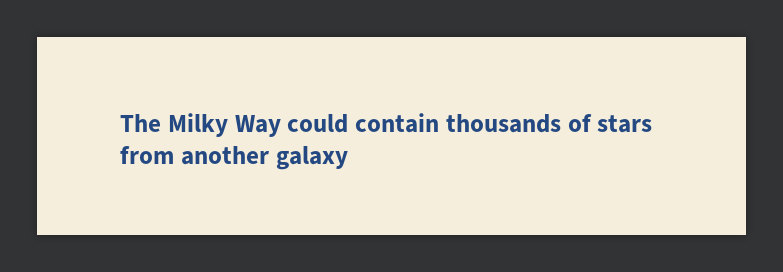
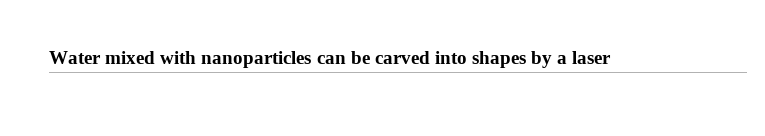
[120,113,653,137] [120,146,348,170] The Milky Way could contain thousands of stars from another galaxy -> [49,51,612,68] Water mixed with nanoparticles can be carved into shapes by a laser

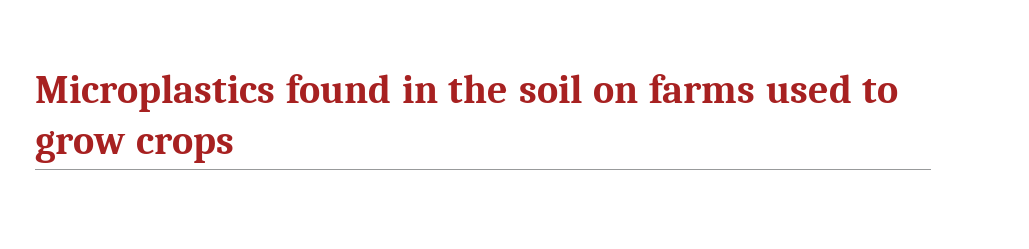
[49,51,612,68] Water mixed with nanoparticles can be carved into shapes by a laser -> [35,74,899,112] [35,131,234,163] Microplastics found in the soil on farms used to grow crops

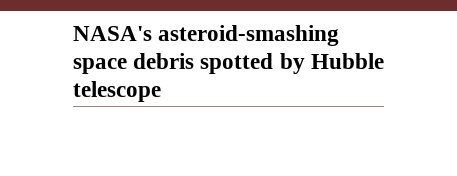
[35,74,899,112] [35,131,234,163] Microplastics found in the soil on farms used to grow crops -> [73,25,340,46] [73,53,384,74] [73,81,161,102] NASA's asteroid-smashing space debris spotted by Hubble telescope

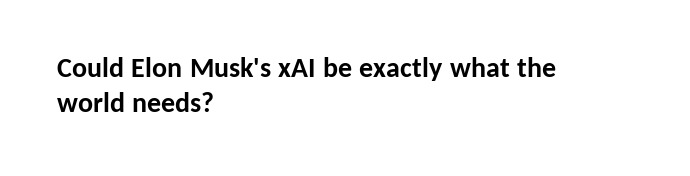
[73,25,340,46] [73,53,384,74] [73,81,161,102] NASA's asteroid-smashing space debris spotted by Hubble telescope -> [57,57,556,81] [57,92,215,112] Could Elon Musk's xAI be exactly what the world needs?

